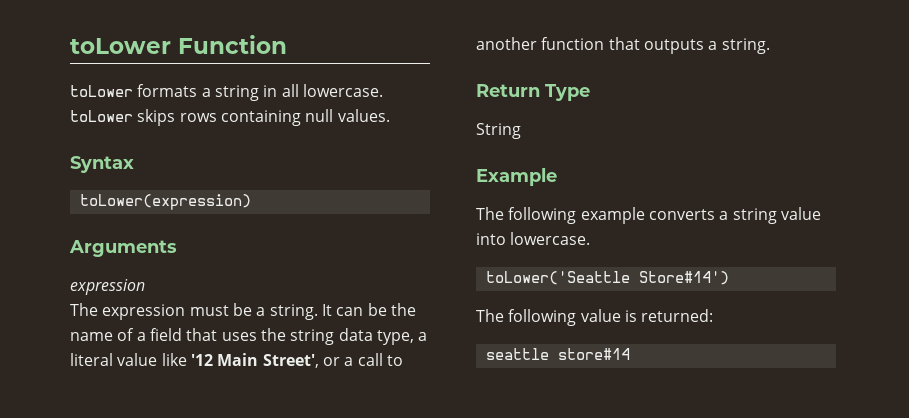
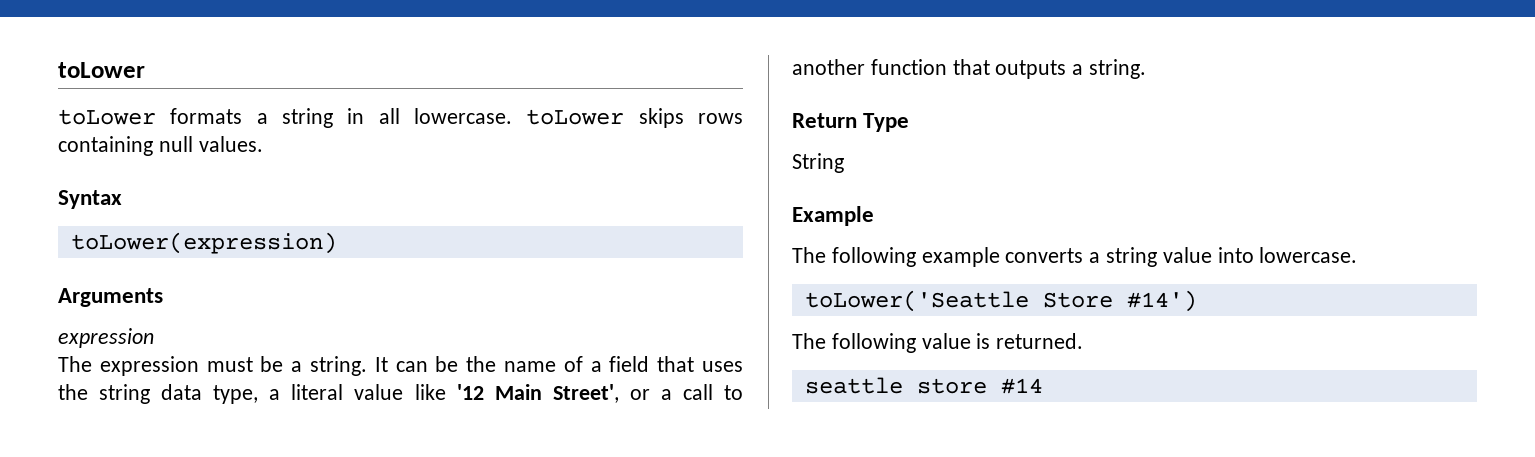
[70,35,287,54] toLower Function -> [58,62,145,78] toLower
[638,271,729,285] Store#14') -> [1042,290,1197,312] Store #14')
[641,309,714,322] returned: -> [996,333,1084,349] returned.
[557,348,630,360] store#14 -> [916,378,1043,394] store #14

